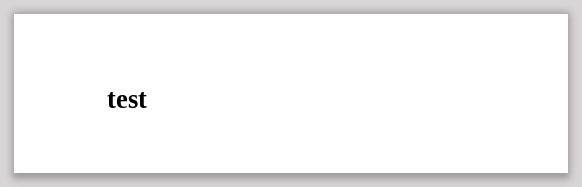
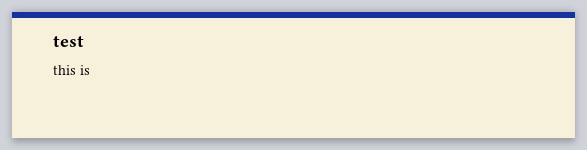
(147, 100) none -> [53,65,90,75] // this is

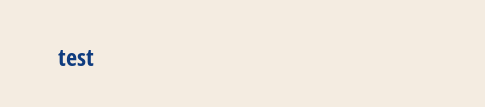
[53,65,90,75] // this is -> (94, 58) none

